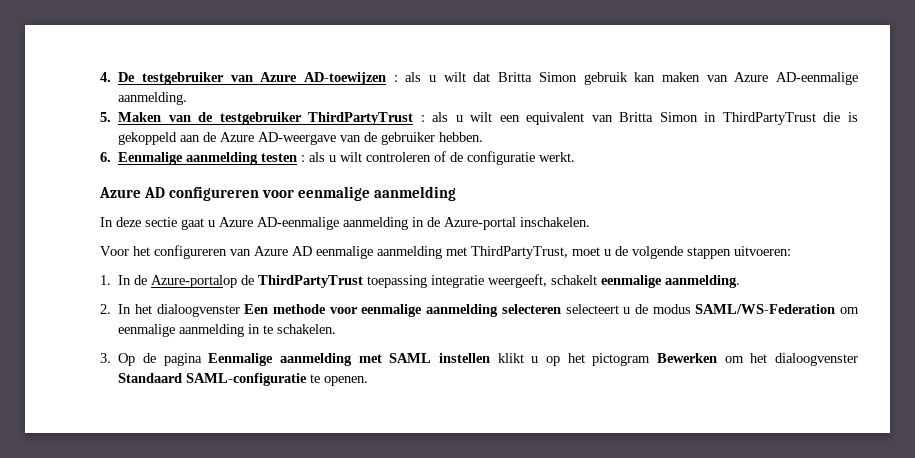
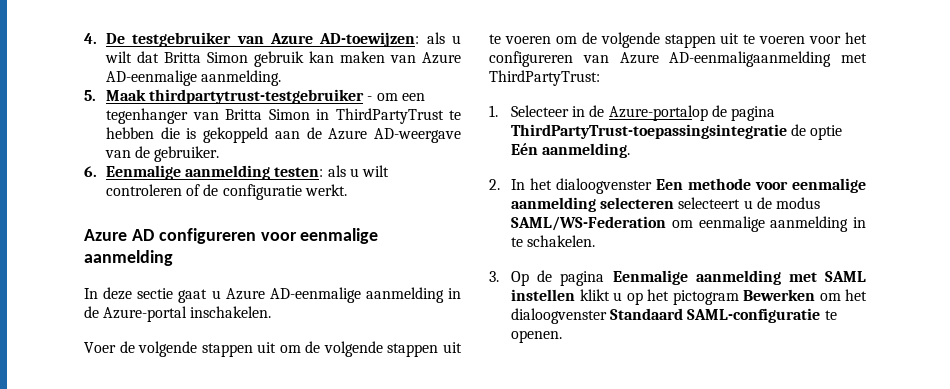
[304,72,398,85] AD-toewijzen : -> [319,32,420,47] AD-toewijzen:
[118,112,585,125] Maken van de testgebruiker ThirdPartyTrust : als u wilt een equivalent -> [106,89,425,104] [106,108,189,124] Maak thirdpartytrust-testgebruiker - om een tegenhanger
(816, 118) none -> [449,110,461,120] [106,127,155,139] te hebben
[381,132,484,145] gebruiker hebben. -> [154,146,220,162] gebruiker.
[261,153,306,162] testen : -> [274,167,324,177] testen:
[100,245,791,259] Voor het configureren van Azure AD eenmalige aanmelding met ThirdPartyTrust, moet u de volgende stappen uitvoeren: -> [84,341,462,357] [489,32,867,48] [489,51,867,67] [489,70,600,86] Voer de volgende stappen uit om de volgende stappen uit te voeren om de volgende stappen uit te voeren voor het configureren van Azure AD-eenmaligaanmelding met ThirdPartyTrust:
[118,275,132,285] In -> [511,105,586,117] Selecteer in
[258,274,663,288] ThirdPartyTrust toepassing integratie weergeeft, schakelt eenmalige -> [730,106,775,121] [511,124,843,140] [511,143,539,155] pagina ThirdPartyTrust-toepassingsintegratie de optie Eén

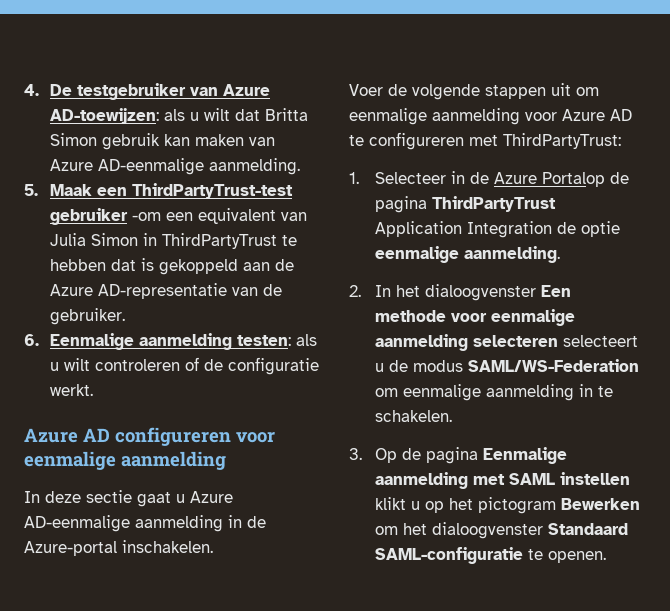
[149,89,425,104] [106,108,263,124] thirdpartytrust-testgebruiker - om een tegenhanger van Britta -> [96,183,293,199] [49,208,307,225] [49,233,86,246] een ThirdPartyTrust-test gebruiker -om een equivalent van Julia
[160,127,180,139] die -> [110,259,136,271] dat
[374,128,461,143] AD-weergave -> [97,283,227,299] AD-representatie
[305,341,462,357] [489,32,867,48] [489,51,832,67] de volgende stappen uit te voeren om de volgende stappen uit te voeren voor het configureren van Azure AD-eenmaligaanmelding -> [349,108,632,125] [349,132,464,150] eenmalige aanmelding voor Azure AD te configureren
[608,105,775,121] [511,124,788,139] Azure-portalop de pagina ThirdPartyTrust-toepassingsintegratie -> [493,172,629,187] [374,196,556,213] [374,221,552,238] Azure Portalop de pagina ThirdPartyTrust Application Integration
[511,143,539,155] Eén -> [374,246,459,263] eenmalige

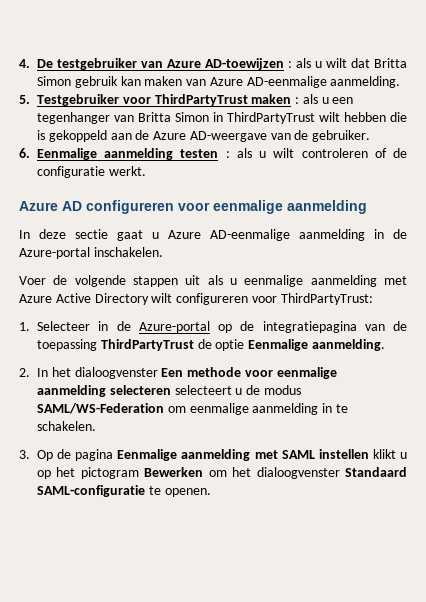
[49,108,159,124] AD-toewijzen: -> [205,58,292,70] AD-toewijzen :
[49,183,293,199] [49,208,307,225] [49,233,297,249] [49,259,136,271] Maak een ThirdPartyTrust-test gebruiker -om een equivalent van Julia Simon in ThirdPartyTrust te hebben dat -> [37,94,354,106] [37,112,407,124] Testgebruiker voor ThirdPartyTrust maken : als u een tegenhanger van Britta Simon in ThirdPartyTrust wilt hebben die
[97,283,227,299] AD-representatie -> [189,131,267,142] AD-weergave
[236,335,291,346] testen: -> [180,149,230,158] testen :
[576,87,599,96] [349,108,632,125] [349,132,498,150] om eenmalige aanmelding voor Azure AD te configureren met -> [207,275,407,287] [19,293,277,305] als u eenmalige aanmelding met Azure Active Directory wilt configureren voor
[493,172,629,187] [374,196,556,213] [374,221,552,238] Azure Portalop de pagina ThirdPartyTrust Application Integration -> [138,321,407,333] [37,339,194,351] Azure-portal op de integratiepagina van de toepassing ThirdPartyTrust
[374,246,459,263] eenmalige -> [248,339,309,351] Eenmalige

